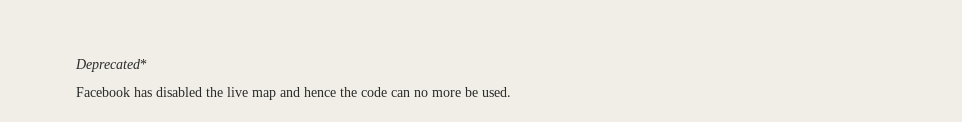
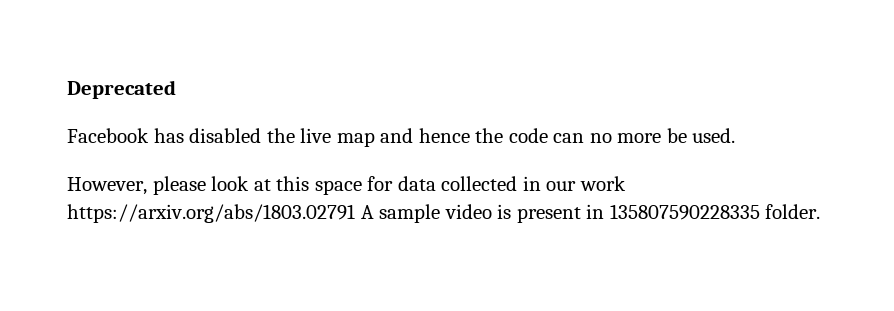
[75,59,147,72] Deprecated* -> [67,80,176,99] Deprecated
(511, 92) none -> [67,176,626,195] [67,204,821,223] // However, please look at this space for data collected in our work https://arxiv.org/abs/1803.02791 A sample video is present in 135807590228335 folder.

